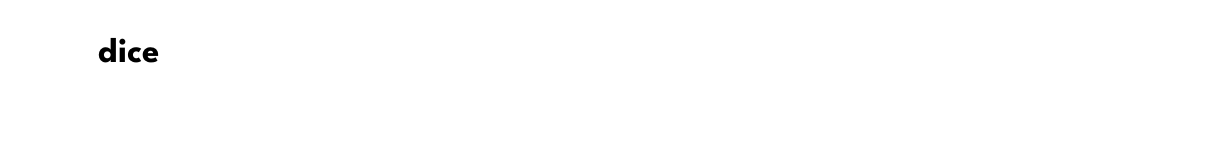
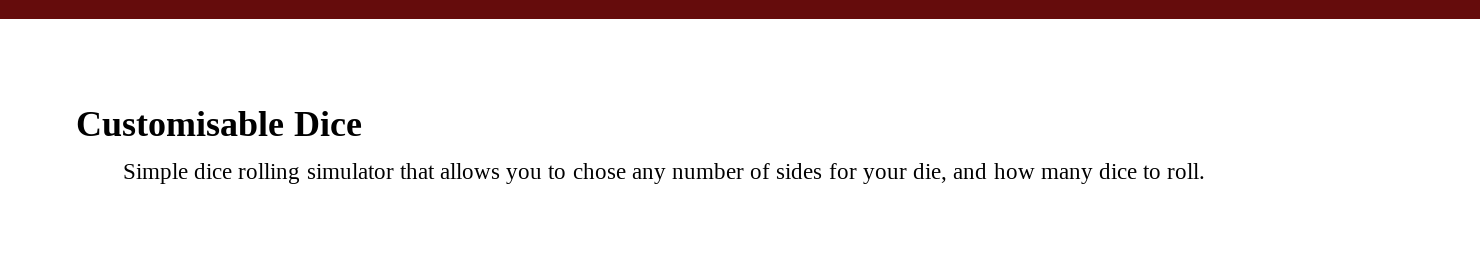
[98,37,159,63] dice -> [76,111,362,136] [122,163,1206,184] Customisable Dice // Simple dice rolling simulator that allows you to chose any number of sides for your die, and how many dice to roll.

